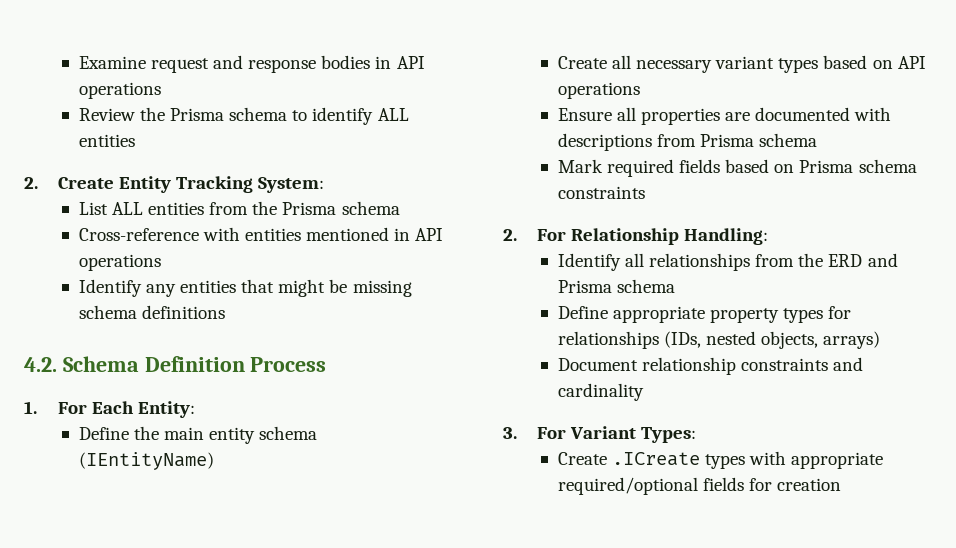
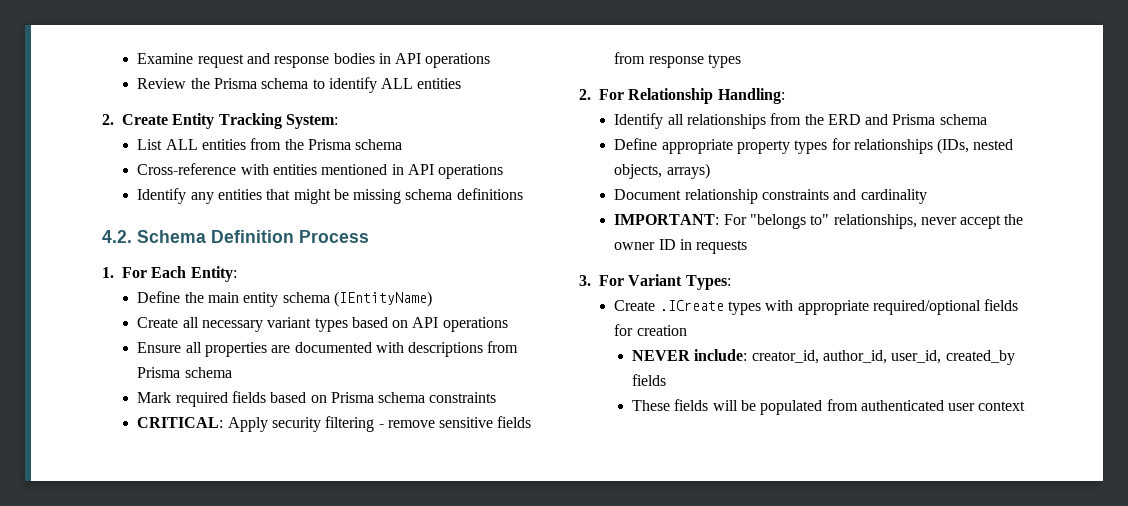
(645, 192) none -> [137,416,532,432] [614,52,741,68] // CRITICAL: Apply security filtering - remove sensitive fields from response types
(644, 392) none -> [614,214,1024,229] [614,239,748,254] // IMPORTANT: For "belongs to" relationships, never accept the owner ID in requests
(842, 484) none -> [631,349,1015,365] [631,374,666,386] [631,399,1026,415] // NEVER include: creator_id, author_id, user_id, created_by fields // These fields will be populated from authenticated user context

